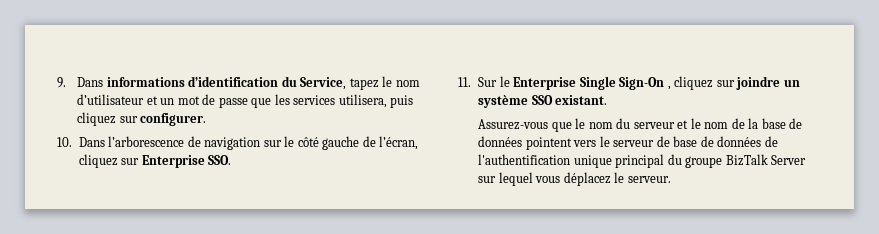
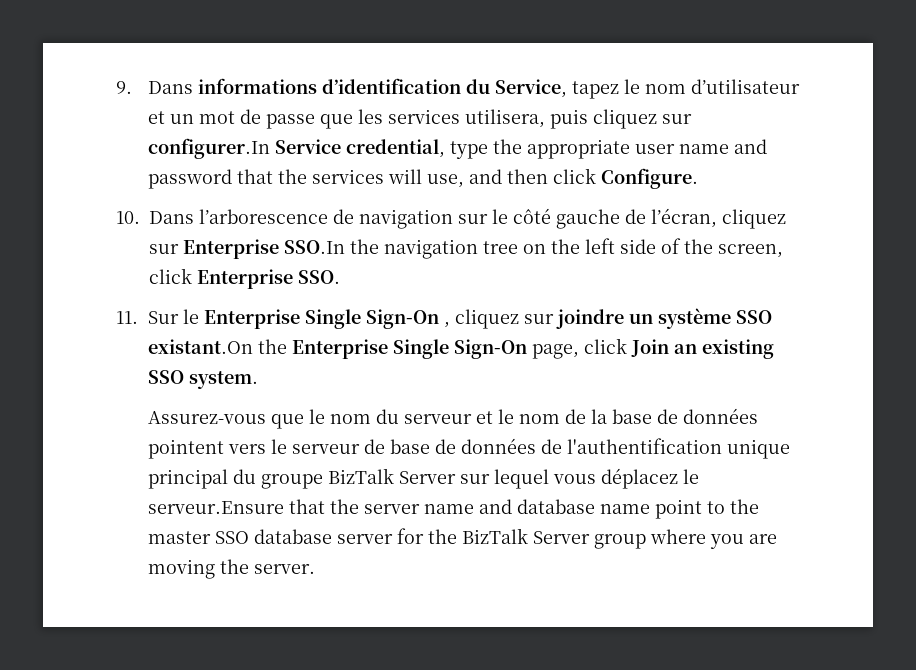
[140,113,207,126] configurer. -> [148,138,768,159] [148,168,699,189] configurer.In Service credential, type the appropriate user name and password that the services will use, and then click Configure.
(205, 161) none -> [284,238,783,259] [149,268,293,289] SSO.In the navigation tree on the left side of the screen, click Enterprise
[555,95,608,105] existant. -> [148,338,775,359] [148,370,259,389] existant.On the Enterprise Single Sign-On page, click Join an existing SSO system.
[627,176,671,183] serveur. -> [148,499,760,519] [148,528,778,549] [148,559,316,579] serveur.Ensure that the server name and database name point to the master SSO database server for the BizTalk Server group where you are moving the server.

